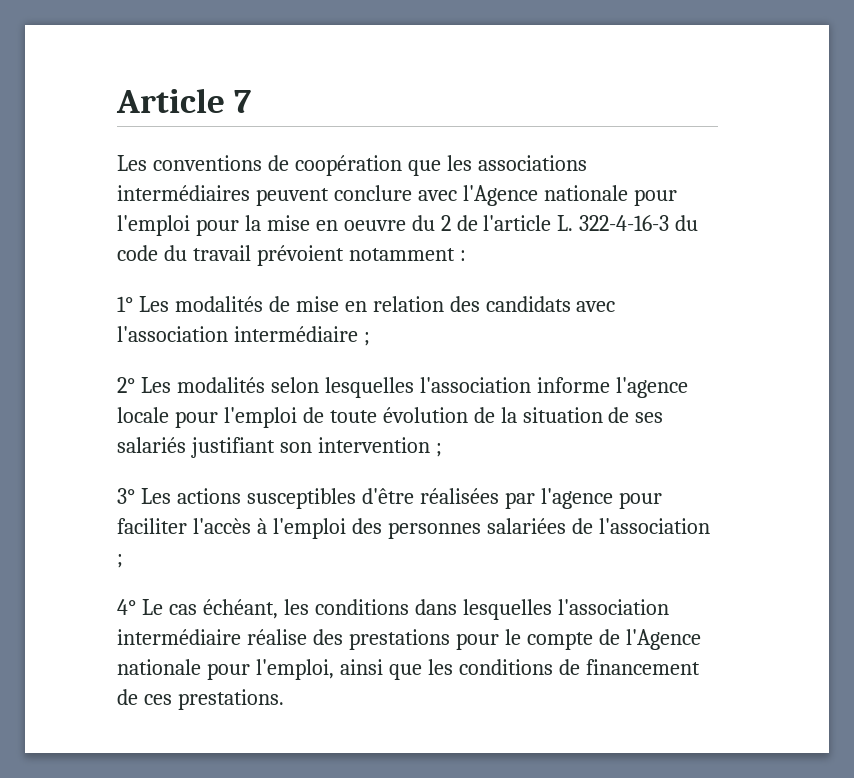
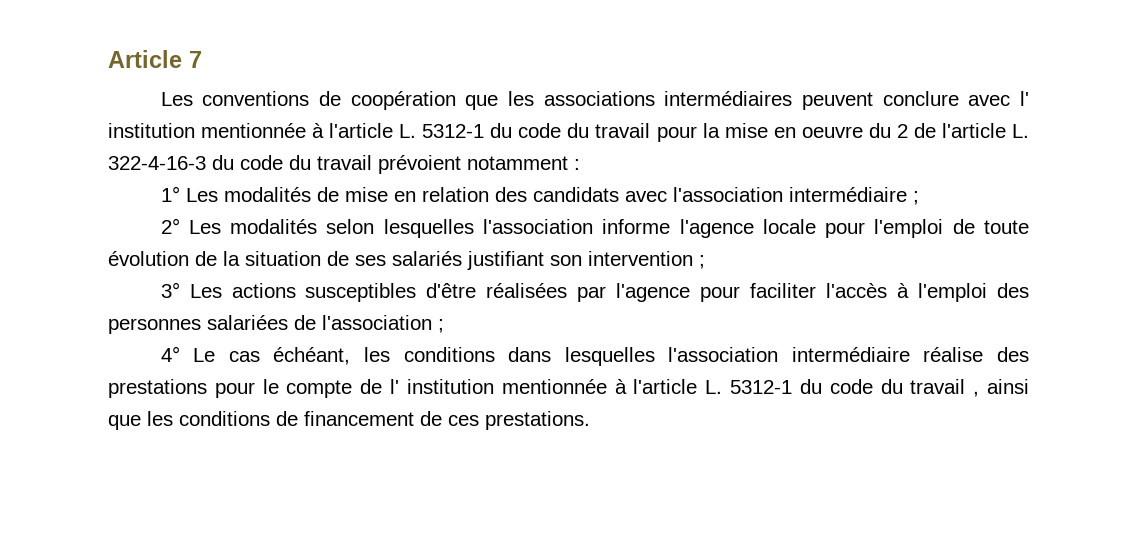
[462,185,677,206] [117,215,190,236] l'Agence nationale pour l'emploi -> [1020,91,1029,106] [108,123,651,138] l' institution mentionnée à l'article L. 5312-1 du code du travail
[625,629,701,650] [117,659,334,680] l'Agence nationale pour l'emploi, -> [390,379,980,397] l' institution mentionnée à l'article L. 5312-1 du code du travail ,

